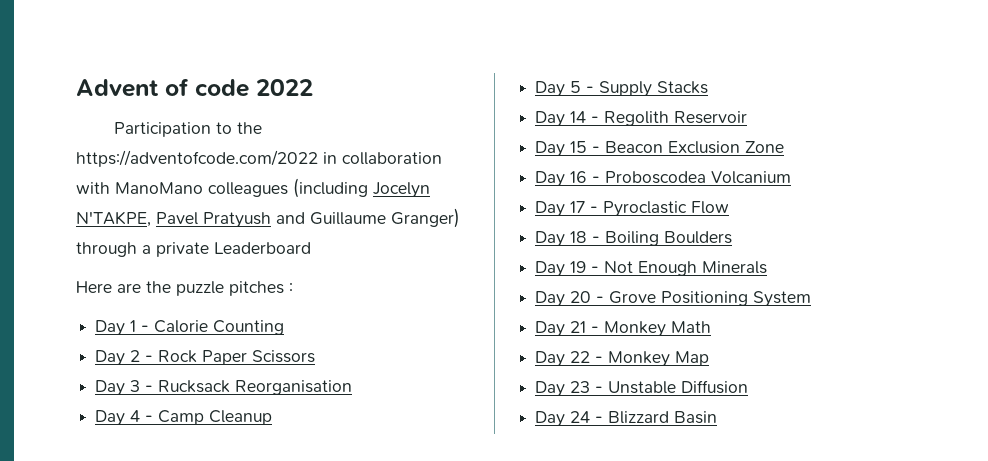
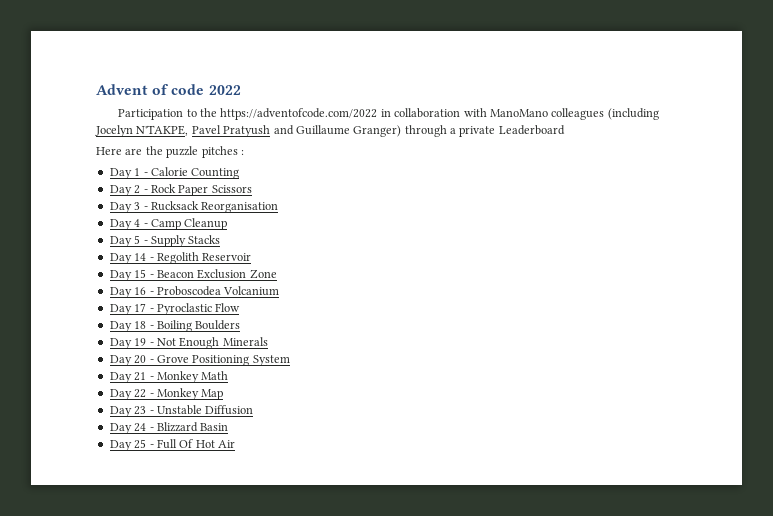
(718, 417) none -> [109,439,235,451] // Day 25 - Full Of Hot Air

